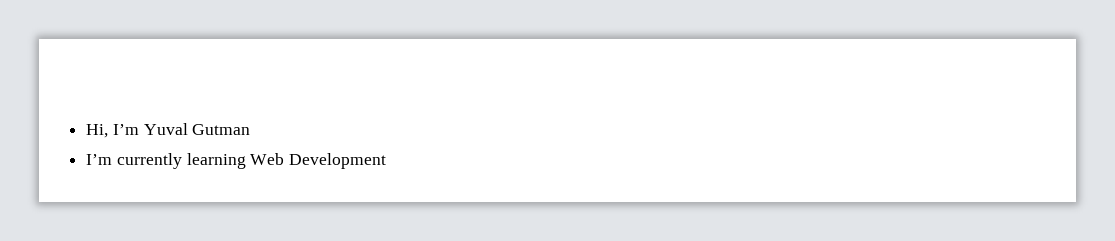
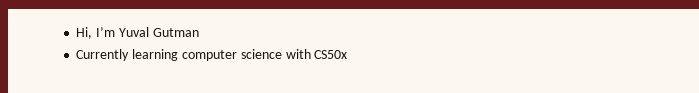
[86,153,387,169] I’m currently learning Web Development -> [76,49,348,61] Currently learning computer science with CS50x

